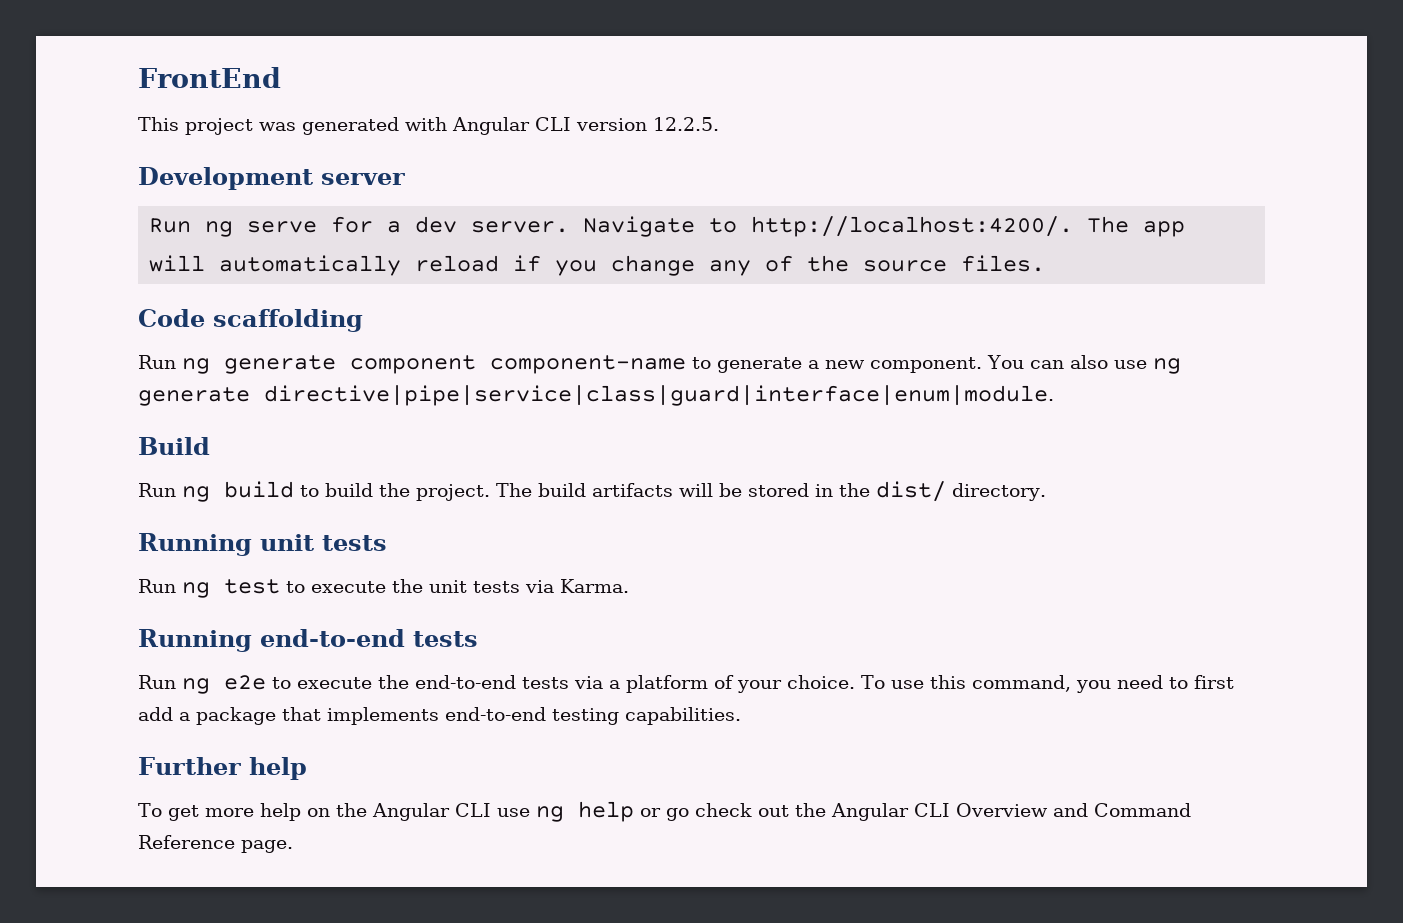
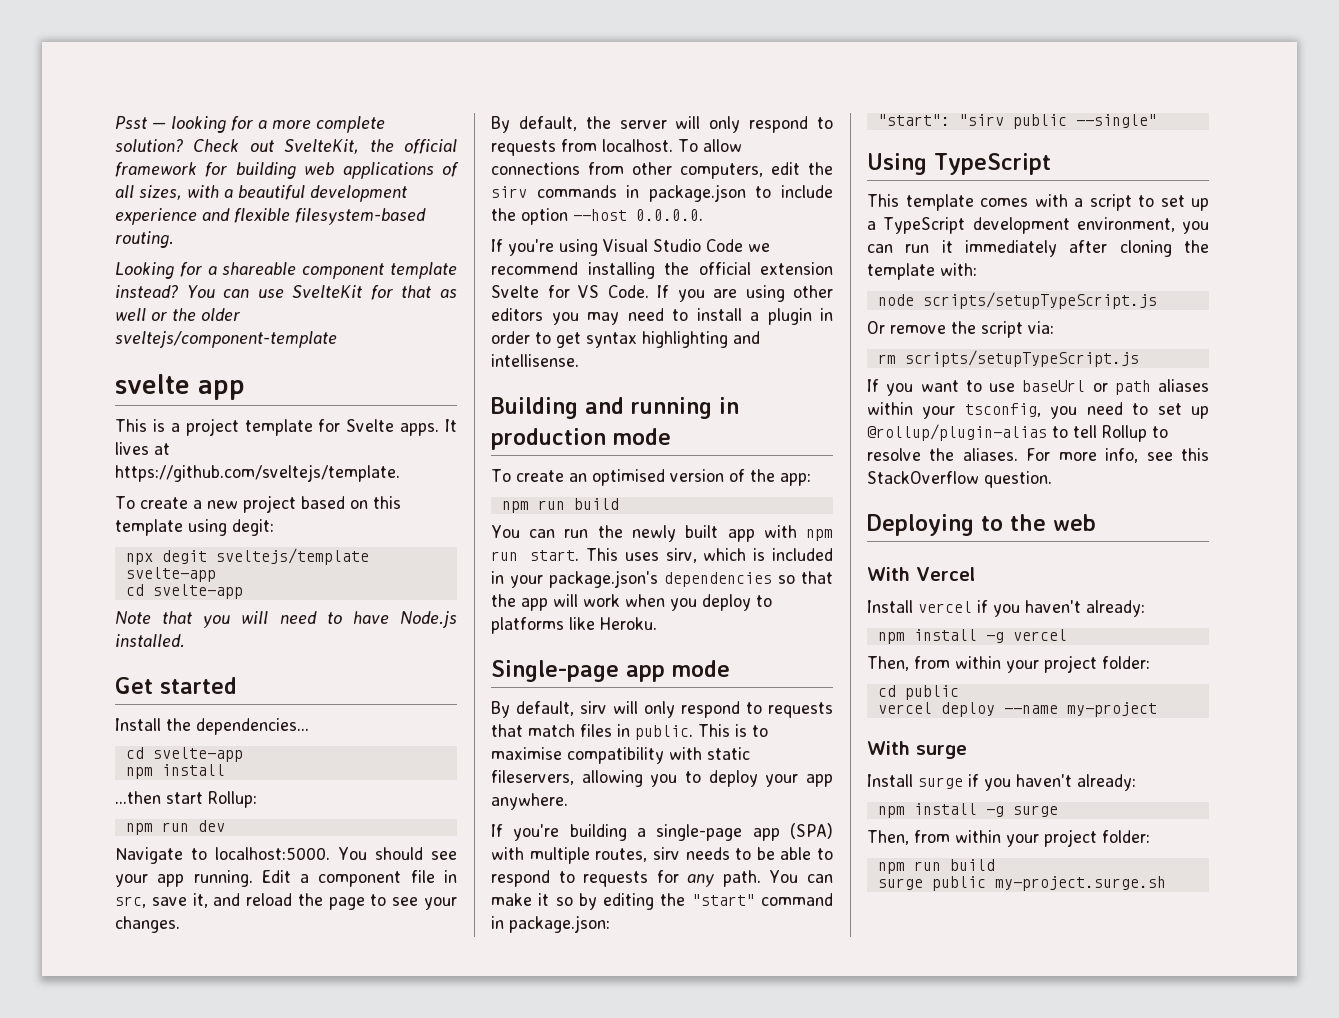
[138,67,281,88] [138,117,719,135] [138,167,405,190] [149,216,402,237] FrontEnd // This project was generated with Angular CLI version 12.2.5. // Development server // Run ng serve for a -> [115,116,385,133] [115,139,457,154] [115,162,459,179] [115,185,407,202] [115,208,426,225] [115,231,174,248] [115,262,457,279] [115,285,458,300] [115,308,240,321] [115,331,337,348] [115,374,245,400] [115,418,457,436] [115,442,170,455] [115,464,400,482] [115,495,401,513] [115,519,274,536] [125,548,369,565] [125,567,216,582] [125,584,243,599] [115,611,457,628] [115,634,185,648] [115,677,237,694] [115,718,309,735] [125,747,243,762] [125,764,225,779] [115,791,257,808] [125,822,189,835] Psst — looking for a more complete solution? Check out SvelteKit, the official framework for building web applications of all sizes, with a beautiful development experience and flexible filesystem-based routing. // Looking for a shareable component template instead? You can use SvelteKit for that as well or the older sveltejs/component-template // svelte app // This is a project template for Svelte apps. It lives at https://github.com/sveltejs/template. // To create a new project based on this template using degit: // npx degit sveltejs/template svelte-app // cd svelte-app // Note that you will need to have Node.js installed. // Get started // Install the dependencies... // cd svelte-app // npm install // ...then start Rollup: // npm run
[471,221,570,233] server. -> (225, 826) //
[751,216,1186,237] [149,255,1046,276] [138,309,363,332] [138,355,1181,374] [138,385,1054,406] [138,437,210,455] [138,481,1046,502] [138,533,387,556] [138,579,629,598] [138,629,478,652] [138,675,1234,694] [138,707,741,725] [138,757,307,780] [138,801,1191,822] [138,835,293,853] http://localhost:4200/. The app will automatically reload if you change any of the source files. // Code scaffolding // Run ng generate component component-name to generate a new component. You can also use ng generate directive|pipe|service|class|guard|interface|enum|module. // Build // Run ng build to build the project. The build artifacts will be stored in the dist/ directory. // Running unit tests // Run ng test to execute the unit tests via Karma. // Running end-to-end tests // Run ng e2e to execute the end-to-end tests via a platform of your choice. To use this command, you need to first add a package that implements end-to-end testing capabilities. // Further help // To get more help on the Angular CLI use ng help or go check out the Angular CLI Overview and Command Reference page. -> [215,847,457,860] [115,870,457,887] [115,893,457,910] [115,916,180,933] [491,116,833,133] [491,139,742,156] [491,162,833,179] [491,184,833,202] [491,208,703,225] [491,239,770,256] [491,262,833,279] [491,285,833,302] [491,308,833,325] [491,331,760,348] [491,354,579,367] [491,397,739,419] [491,428,671,450] [491,469,811,486] [501,498,619,513] [491,525,833,542] [491,548,833,563] [491,570,833,588] [491,594,772,611] [491,617,657,634] [491,660,730,682] [491,701,833,718] [491,724,768,740] [491,747,750,764] [491,770,833,787] [491,793,568,810] [491,823,834,841] [491,847,833,864] [491,870,833,887] [491,893,833,910] [491,915,610,933] [877,114,1157,129] [867,153,1051,175] [867,194,1209,211] [867,217,1209,234] [867,240,1209,257] [867,263,977,280] [877,292,1157,309] [867,321,1054,338] [877,350,1139,367] [867,379,1209,396] [867,402,1209,419] [867,424,1168,442] [867,448,1209,463] [867,471,1052,488] [867,514,1096,536] [867,567,975,581] [867,600,1145,617] [877,629,1067,644] [867,655,1150,673] [877,685,959,700] [877,702,1157,717] [867,741,967,759] [867,774,1136,791] [877,803,1058,818] [867,829,1150,847] [877,859,995,874] [877,876,1166,891] localhost:5000. You should see your app running. Edit a component file in src, save it, and reload the page to see your changes. // By default, the server will only respond to requests from localhost. To allow connections from other computers, edit the sirv commands in package.json to include the option --host 0.0.0.0. // If you're using Visual Studio Code we recommend installing the official extension Svelte for VS Code. If you are using other editors you may need to install a plugin in order to get syntax highlighting and intellisense. // Building and running in production mode // To create an optimised version of the app: // npm run build // You can run the newly built app with npm run start. This uses sirv, which is included in your package.json's dependencies so that the app will work when you deploy to platforms like Heroku. // Single-page app mode // By default, sirv will only respond to requests that match files in public. This is to maximise compatibility with static fileservers, allowing you to deploy your app anywhere. // If you're building a single-page app (SPA) with multiple routes, sirv needs to be able to respond to requests for any path. You can make it so by editing the "start" command in package.json: // "start": "sirv public --single" // Using TypeScript // This template comes with a script to set up a TypeScript development environment, you can run it immediately after cloning the template with: // node scripts/setupTypeScript.js // Or remove the script via: // rm scripts/setupTypeScript.js // If you want to use baseUrl or path aliases within your tsconfig, you need to set up @rollup/plugin-alias to tell Rollup to resolve the aliases. For more info, see this StackOverflow question. // Deploying to the web // With Vercel // Install vercel if you haven't already: // npm install -g vercel // Then, from within your project folder: // cd public // vercel deploy --name my-project // With surge // Install surge if you haven't already: // npm install -g surge // Then, from within your project folder: // npm run build // surge public my-project.surge.sh

